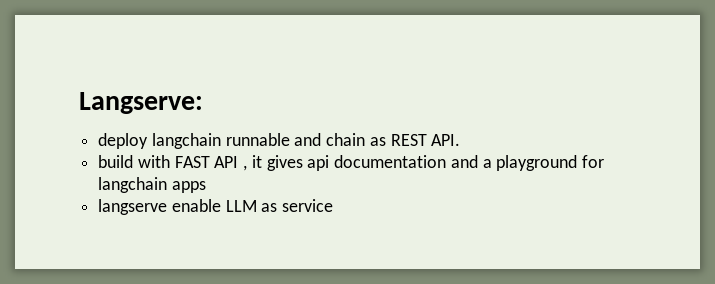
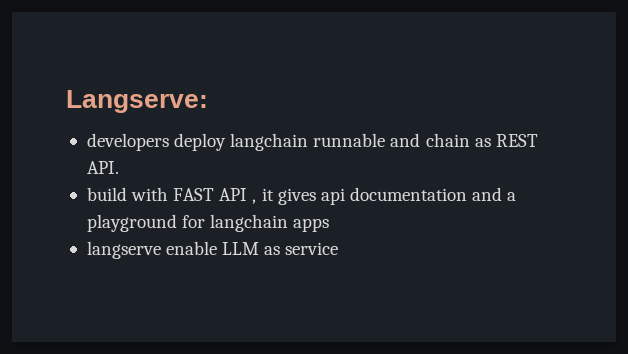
(203, 103) none -> [86,133,169,151] developers

